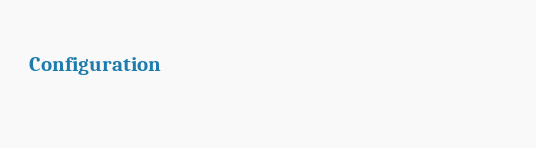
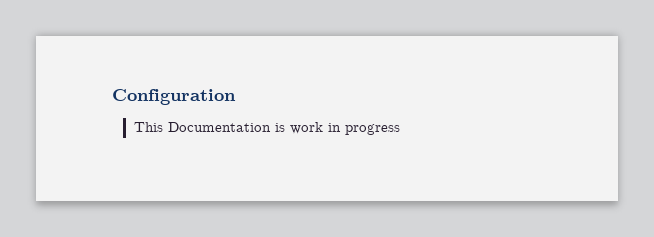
(161, 66) none -> [133,122,400,135] // This Documentation is work in progress

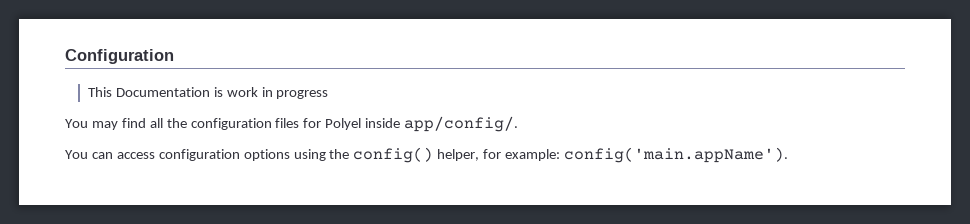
(400, 129) none -> [65,116,519,132] [65,147,789,163] // You may find all the configuration files for Polyel inside app/config/. // You can access configuration options using the config() helper, for example: config('main.appName').

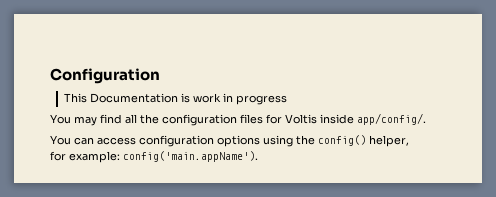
[325,118,362,130] Polyel -> [285,114,317,124] Voltis

